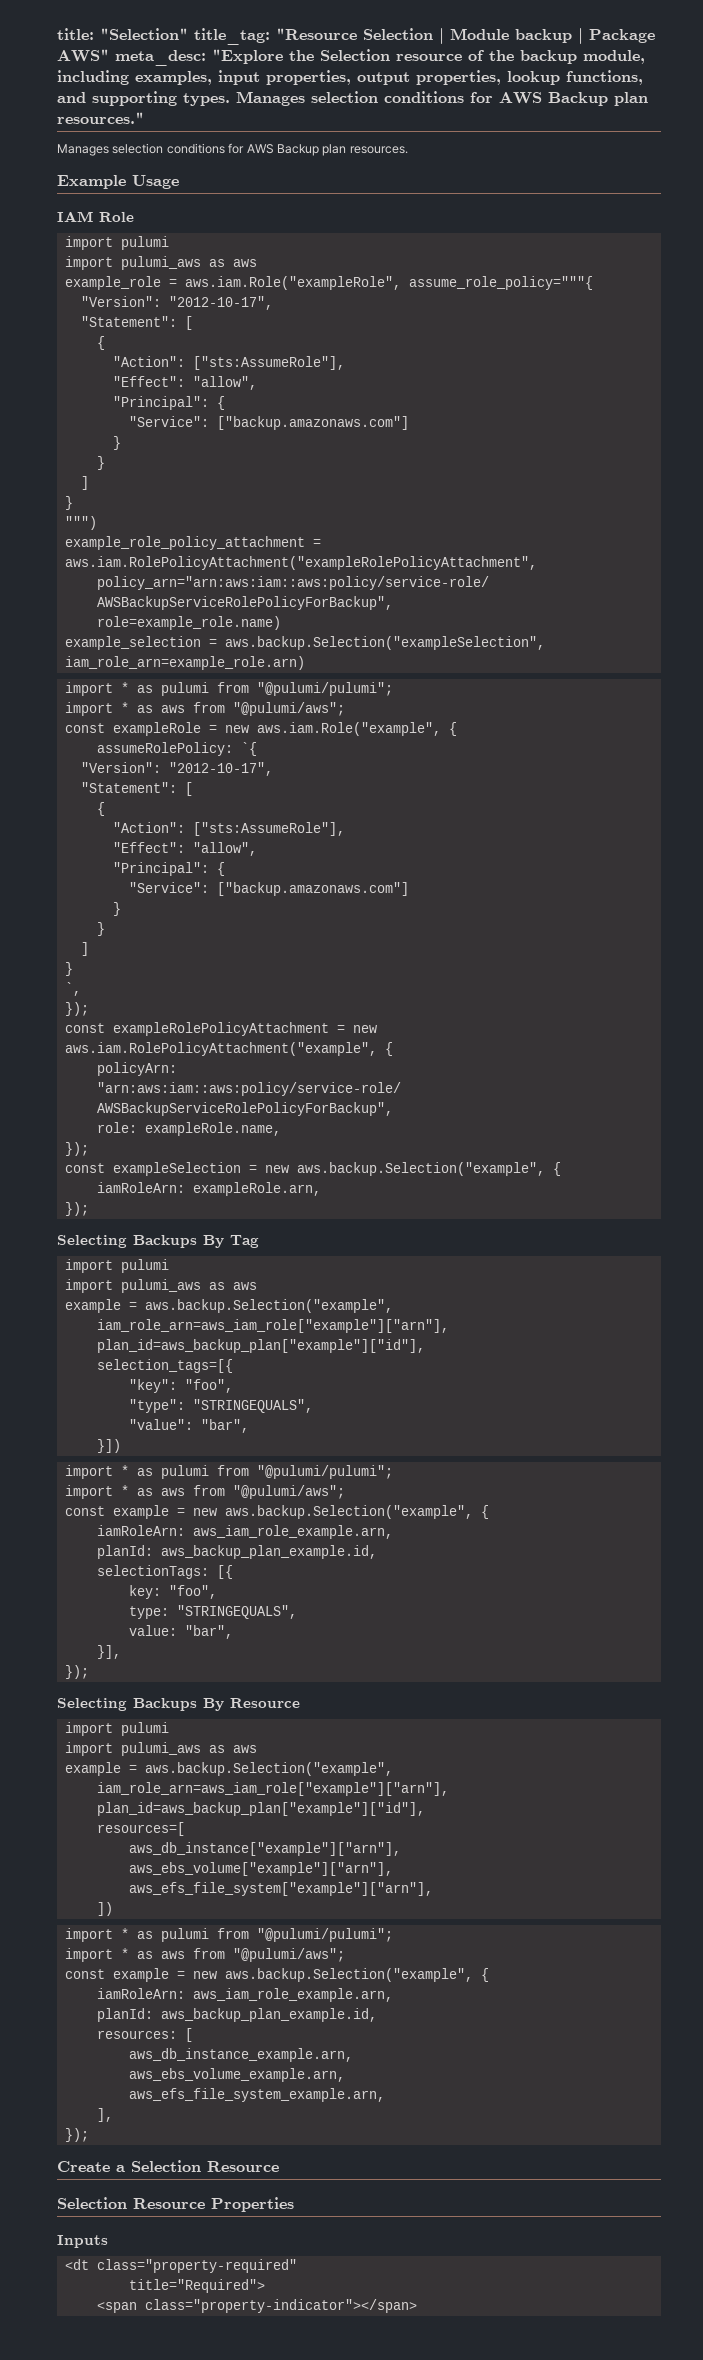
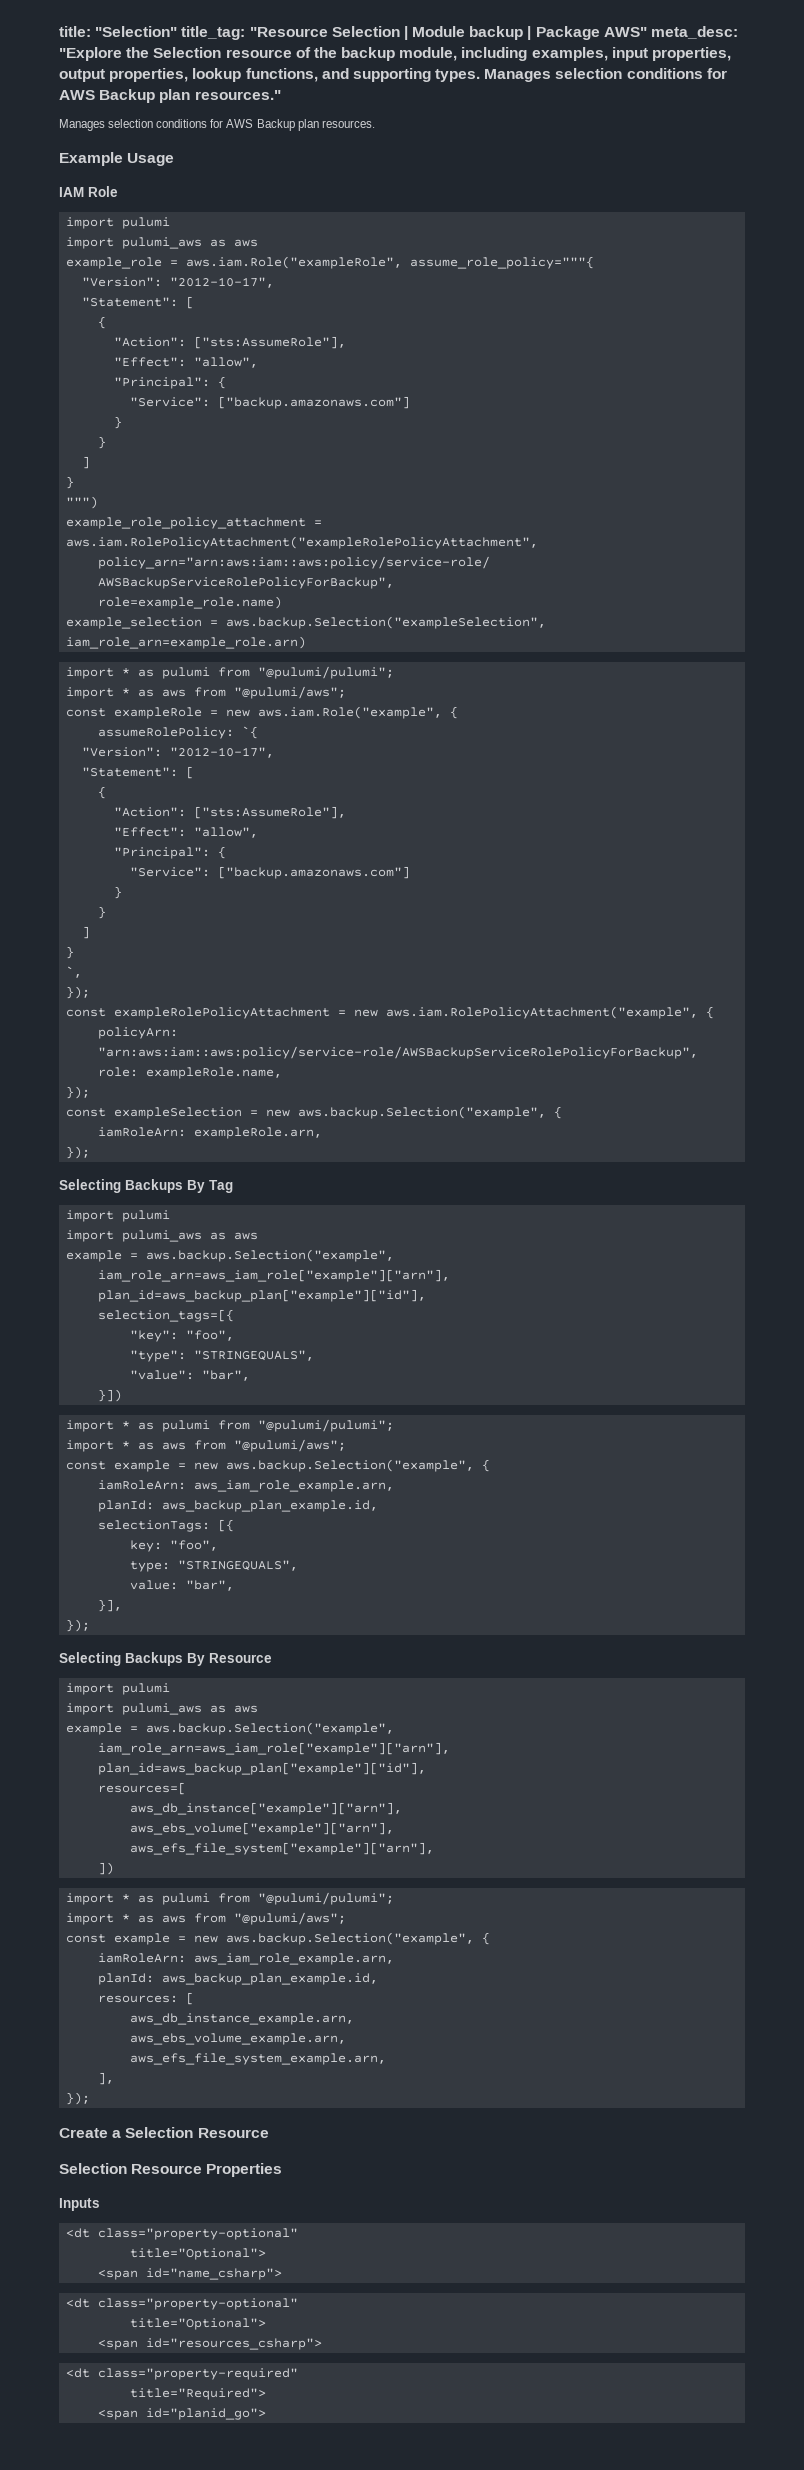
(108, 2241) none -> [65,2228,298,2240] [129,2248,266,2260] [97,2268,282,2280] [65,2298,298,2310] [129,2318,266,2330] [97,2338,322,2350] // <dt class="property-optional" // title="Optional"> // <span id="name_csharp"> // <dt class="property-optional" // title="Optional"> // <span id="resources_csharp">
[144,2299,417,2313] class="property-indicator"></span> -> [145,2408,266,2420] id="planid_go">

